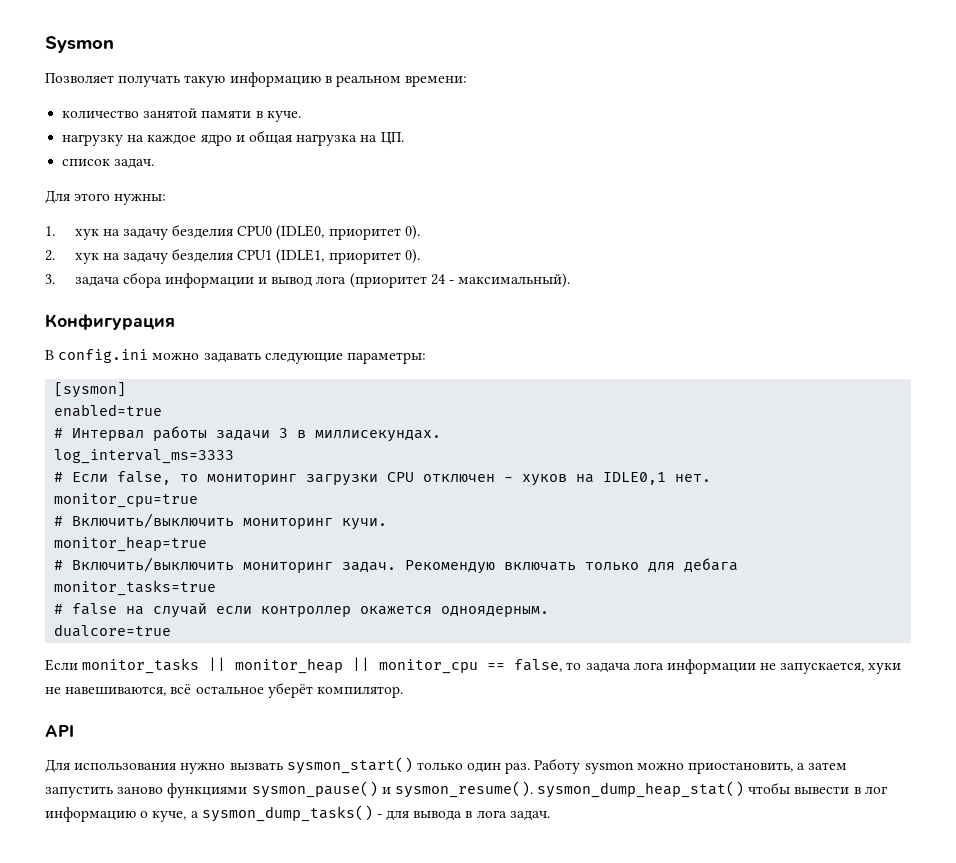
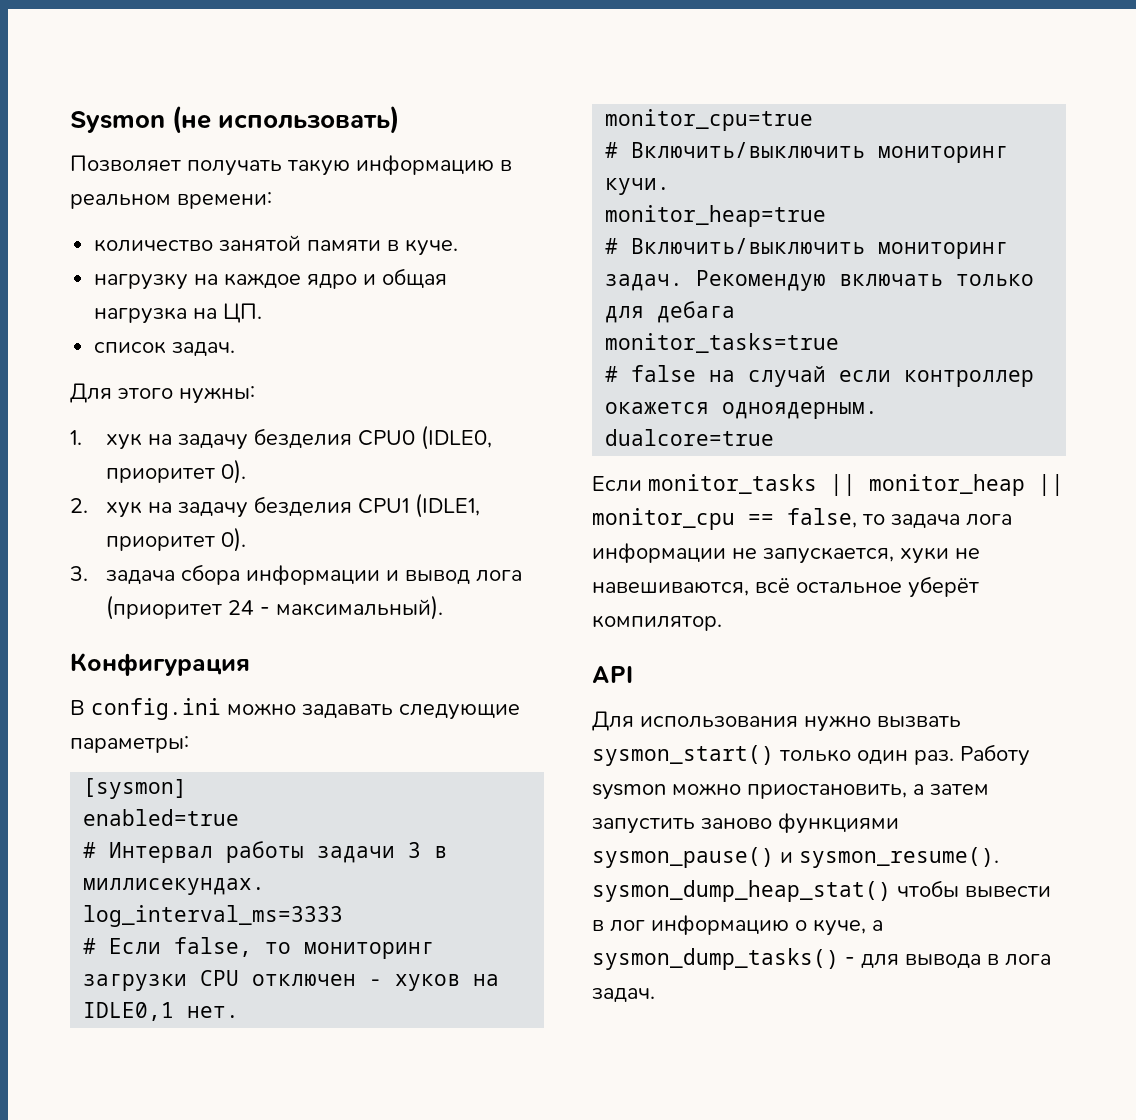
(114, 44) none -> [172,105,399,134] (не использовать)

